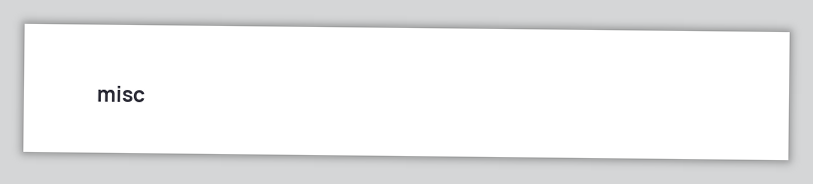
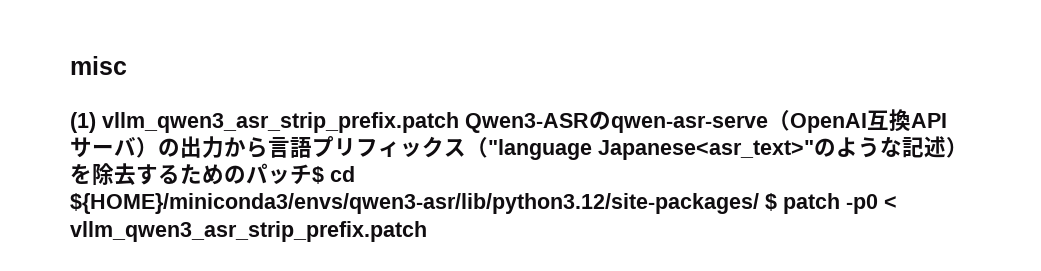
(146, 94) none -> [70,109,947,133] [70,136,968,160] [70,163,355,186] [70,193,897,214] [70,221,427,242] // (1) vllm_qwen3_asr_strip_prefix.patch Qwen3-ASRのqwen-asr-serve（OpenAI互換APIサーバ）の出力から言語プリフィックス（"language Japanese<asr_text>"のような記述）を除去するためのパッチ$ cd ${HOME}/miniconda3/envs/qwen3-asr/lib/python3.12/site-packages/ $ patch -p0 < vllm_qwen3_asr_strip_prefix.patch

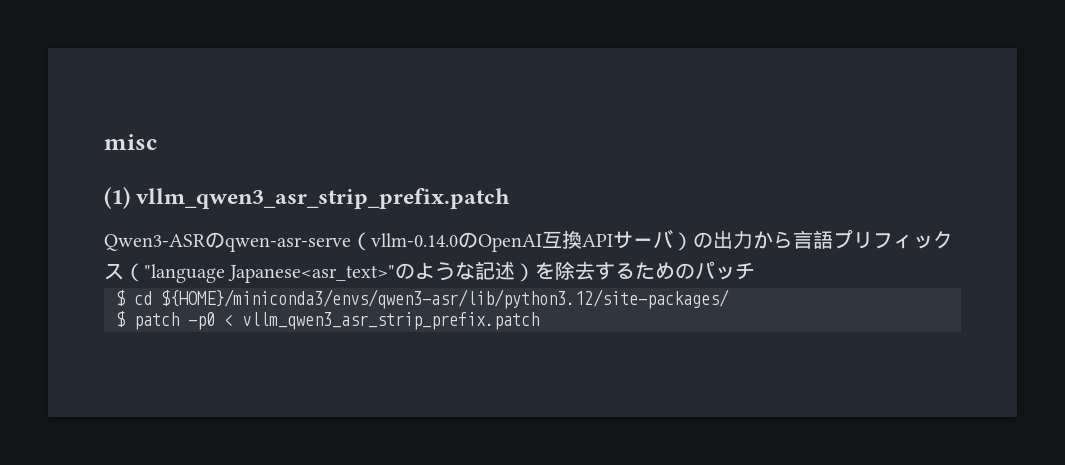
(459, 122) none -> (511, 198) //
(790, 120) none -> [371,232,478,248] vllm-0.14.0の
(312, 174) none -> (756, 271) //
(759, 203) none -> (729, 299) //

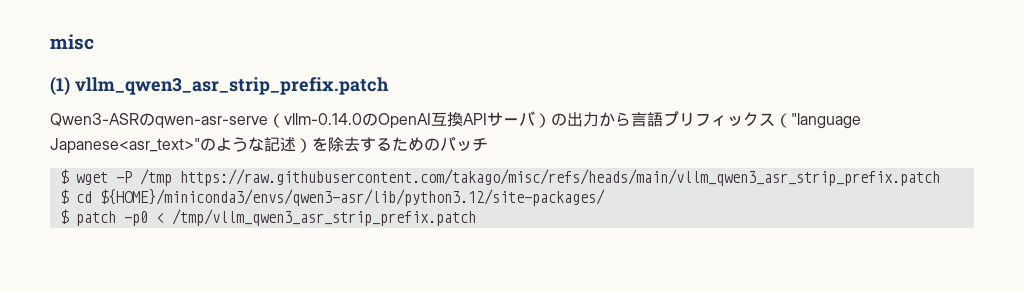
(756, 271) none -> [59,169,940,186] // $ wget -P /tmp https://raw.githubusercontent.com/takago/misc/refs/heads/main/vllm_qwen3_asr_strip_prefix.patch
[242,312,539,330] vllm_qwen3_asr_strip_prefix.patch -> [171,209,476,226] /tmp/vllm_qwen3_asr_strip_prefix.patch

